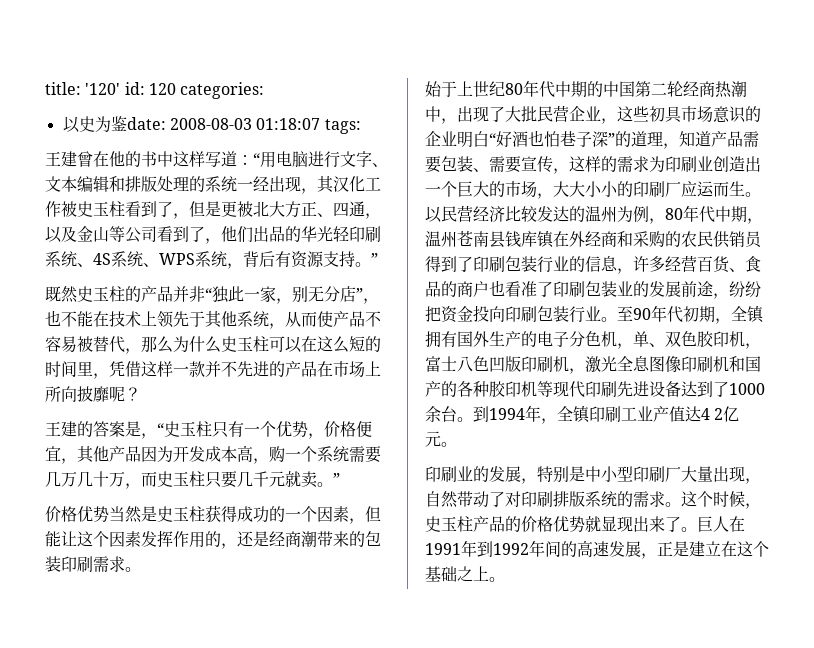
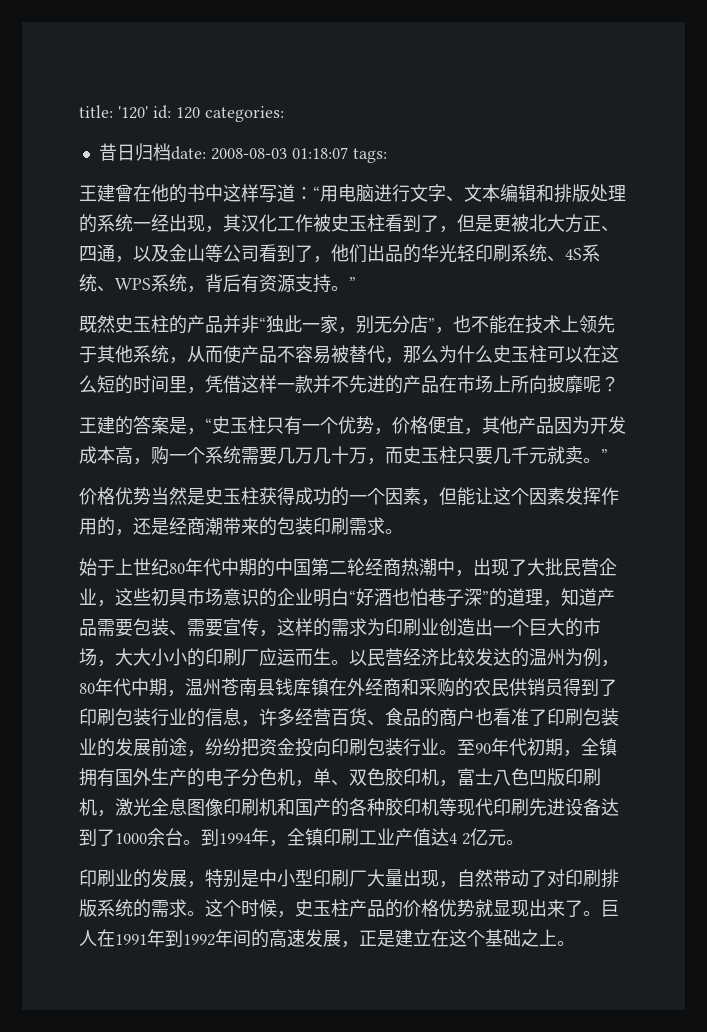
[62,116,127,133] 以史为鉴 -> [98,143,171,161] 昔日归档

